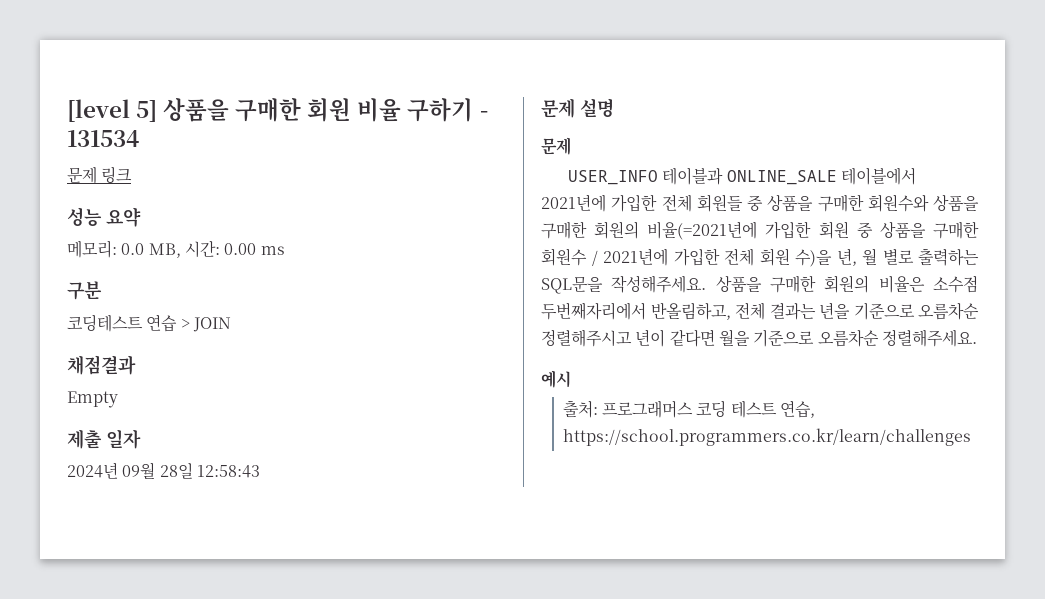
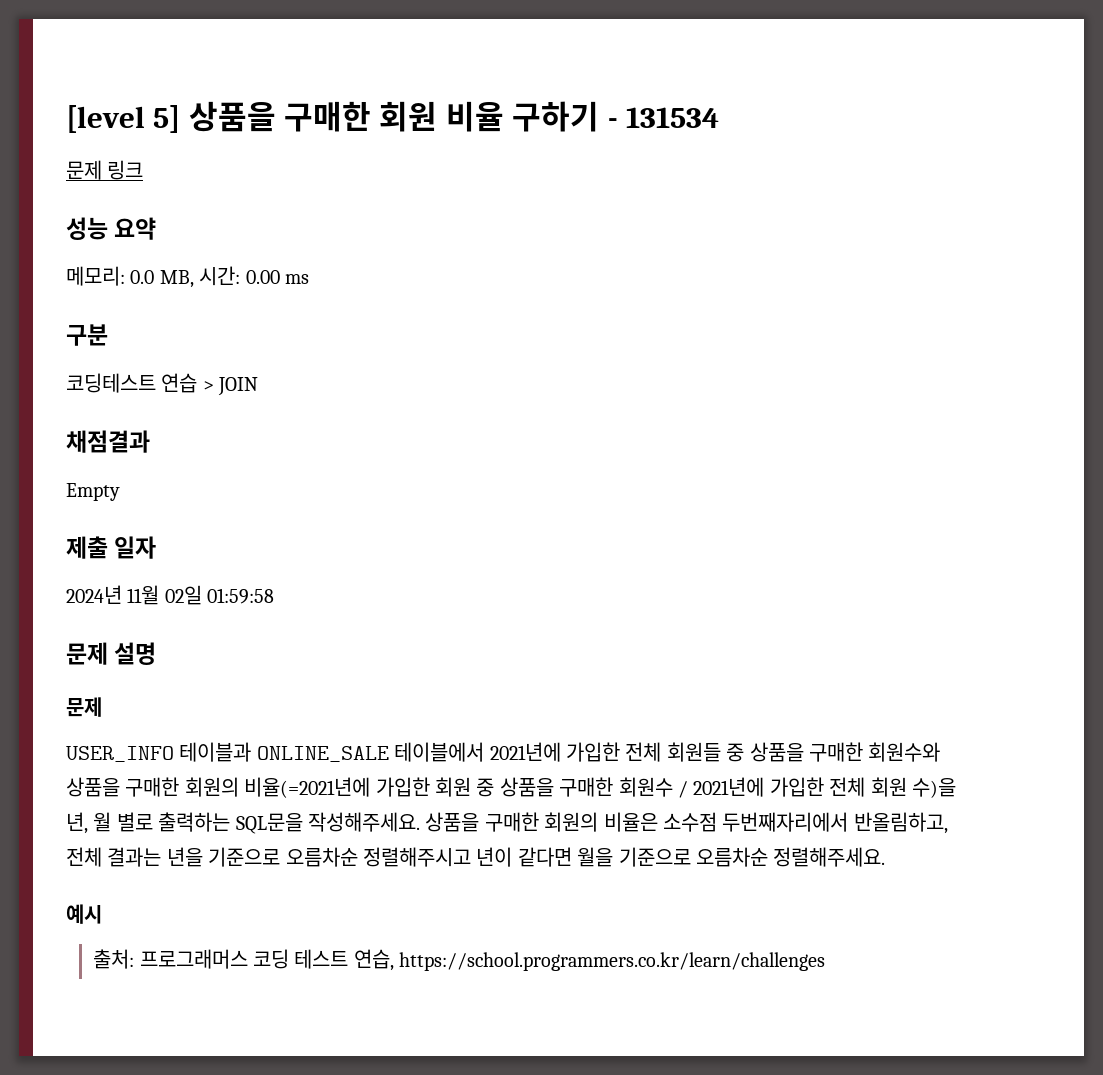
[122,462,260,479] 09월 28일 12:58:43 -> [127,585,275,605] 11월 02일 01:59:58

